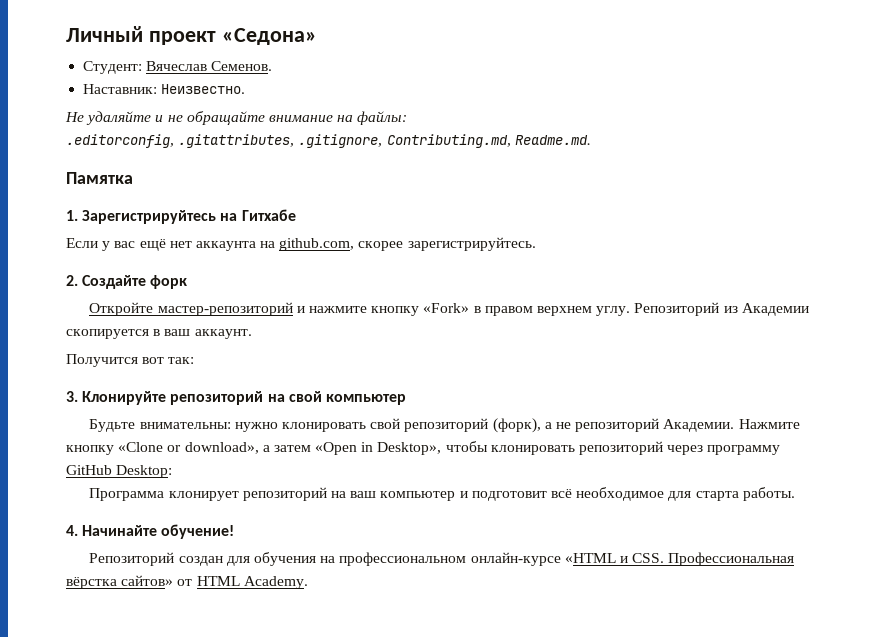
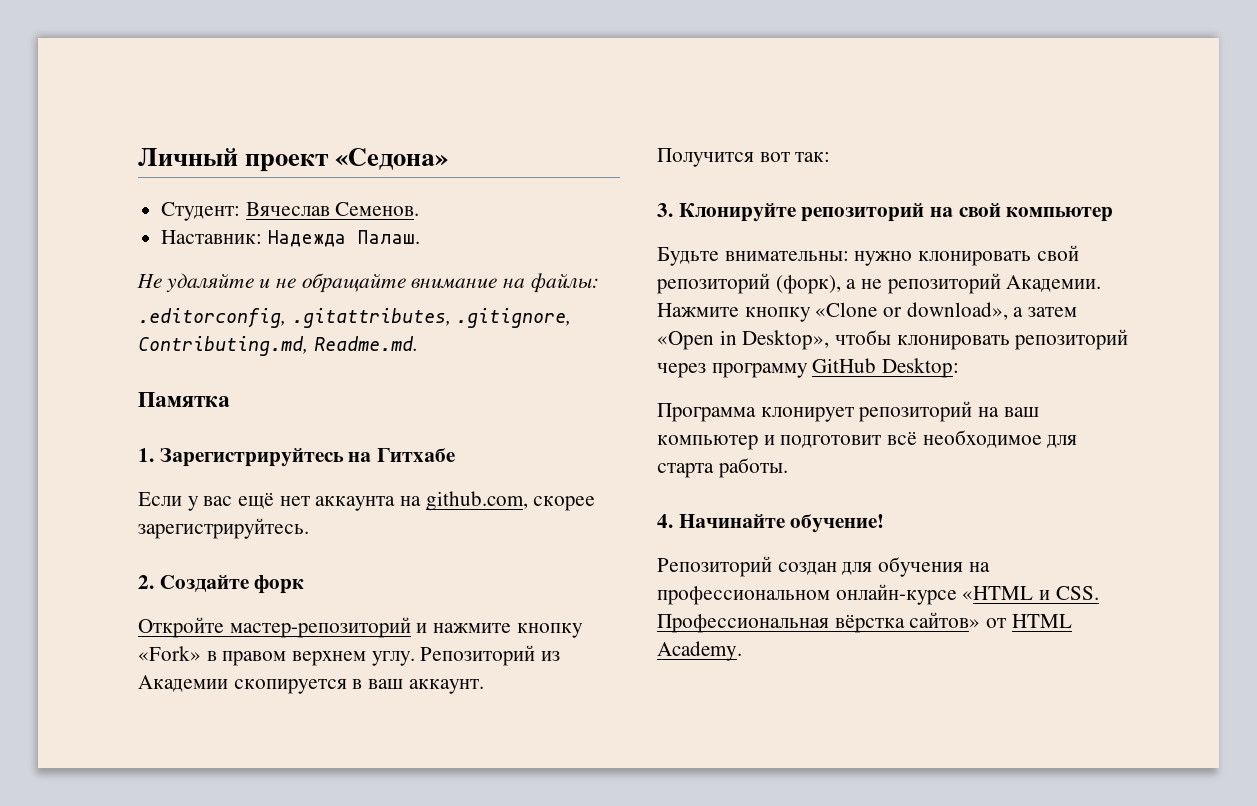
[161,84,246,94] Неизвестно. -> [267,230,420,247] Надежда Палаш.

